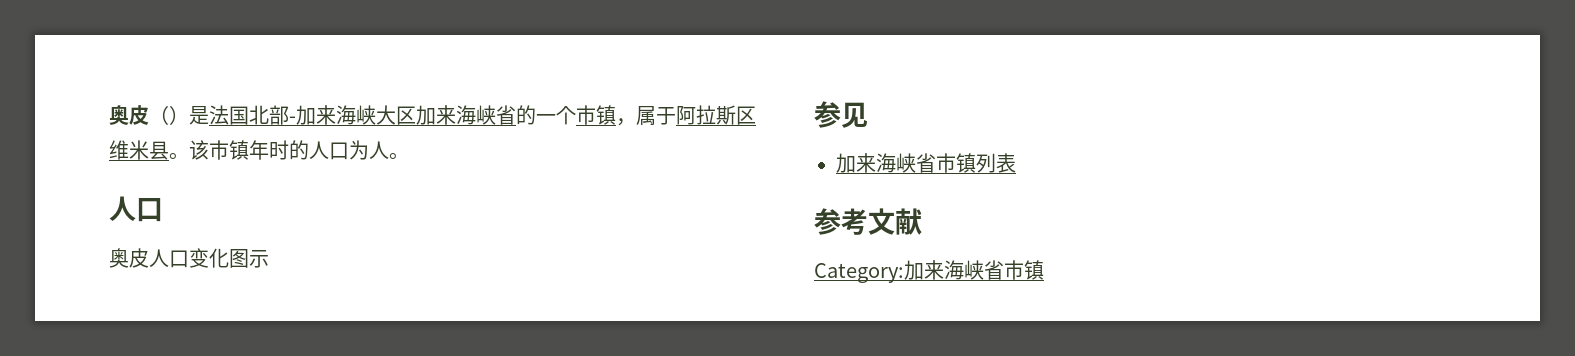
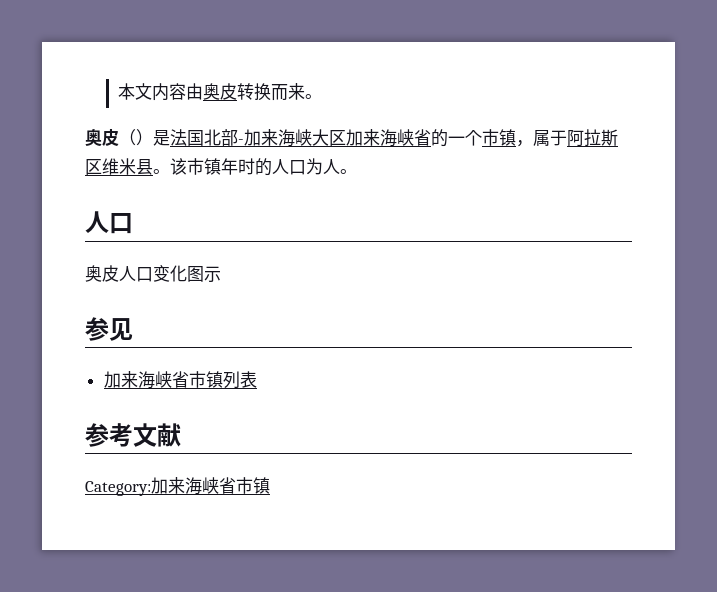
(109, 115) none -> [118,83,323,101] 本文内容由奥皮转换而来。 //

